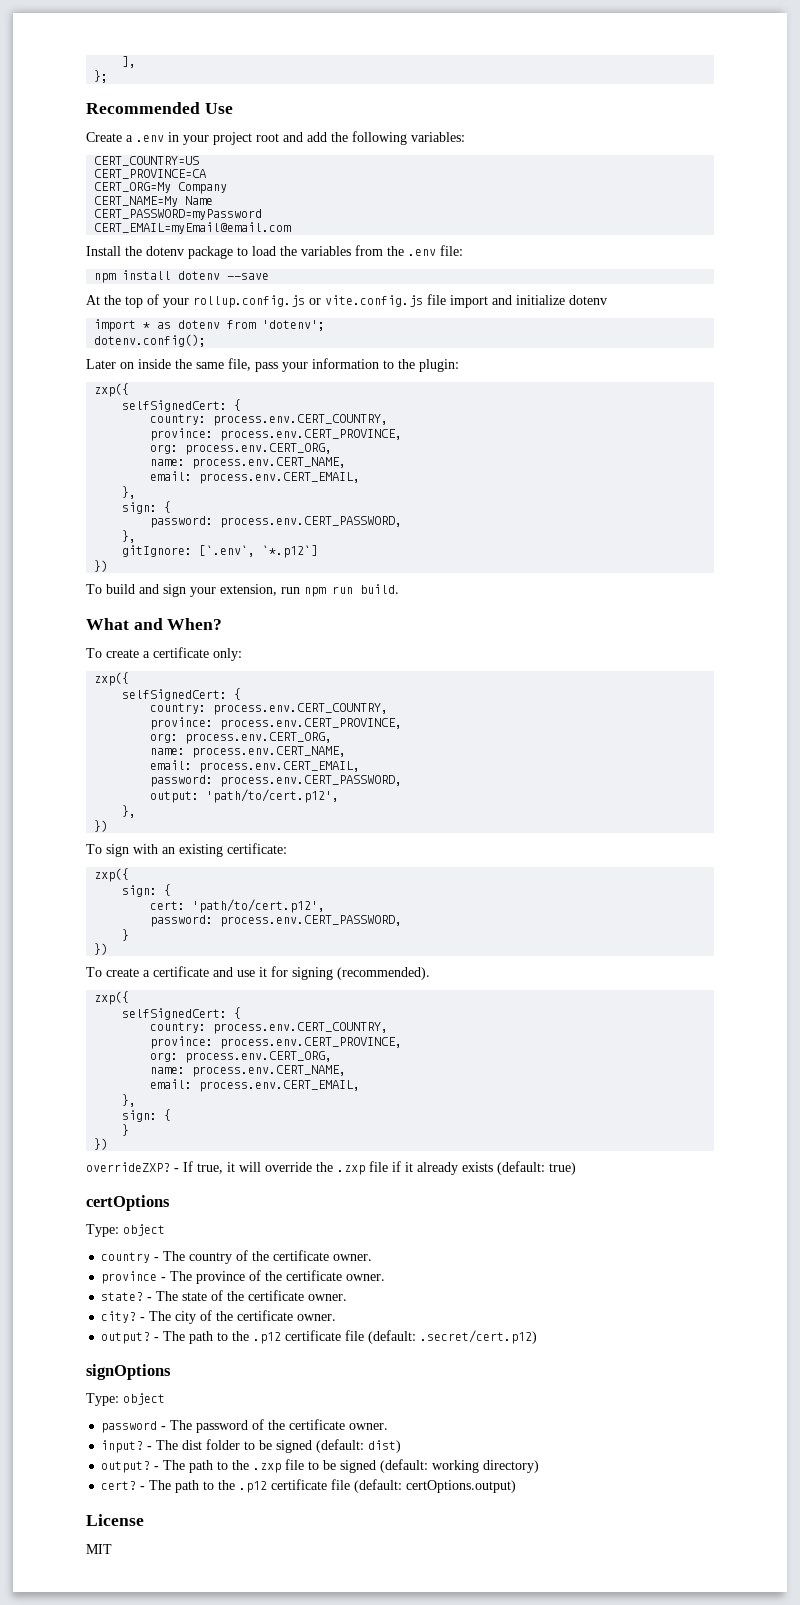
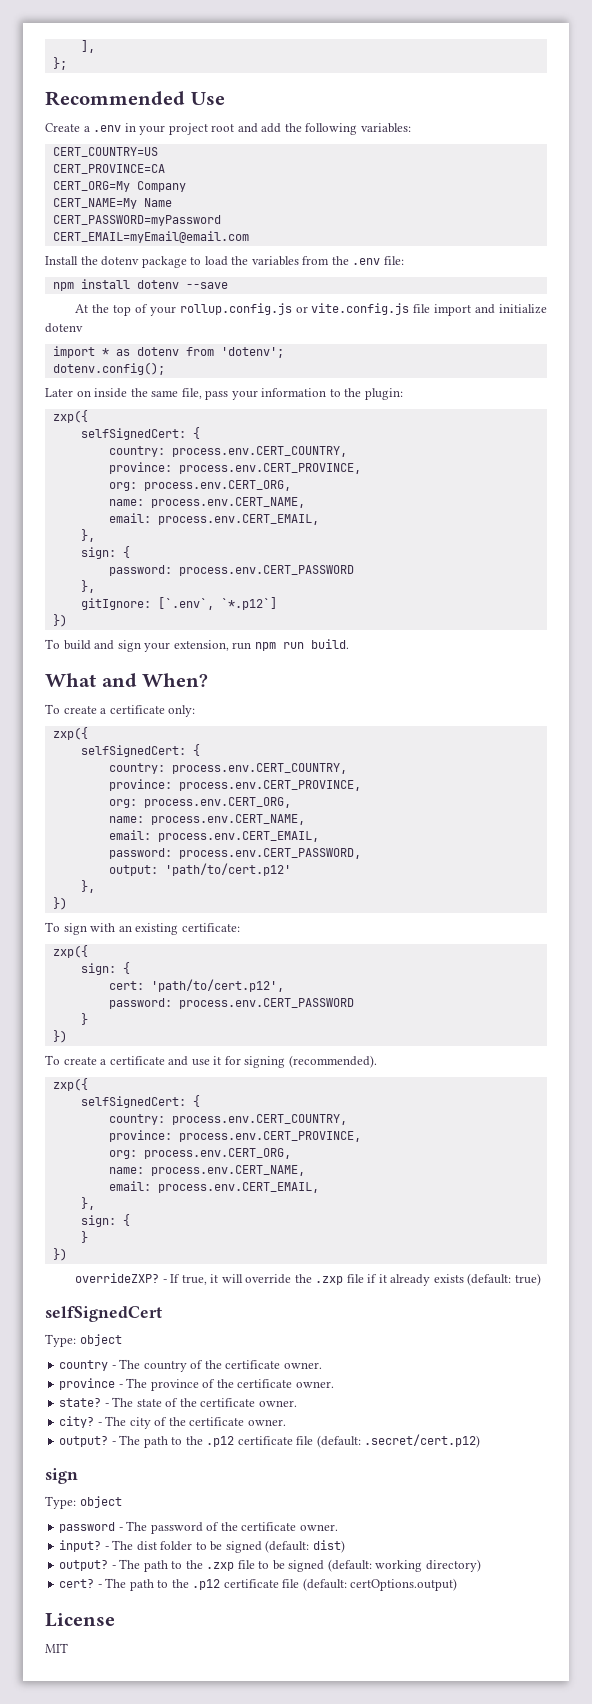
[220,516,403,528] process.env.CERT_PASSWORD, -> [178,565,354,576] process.env.CERT_PASSWORD
[206,789,340,803] 'path/to/cert.p12', -> [164,863,291,876] 'path/to/cert.p12'
[220,915,403,927] process.env.CERT_PASSWORD, -> [178,998,354,1009] process.env.CERT_PASSWORD
[86,1195,170,1211] certOptions -> [45,1306,162,1322] selfSignedCert
[86,1364,171,1380] signOptions -> [45,1468,78,1484] sign

